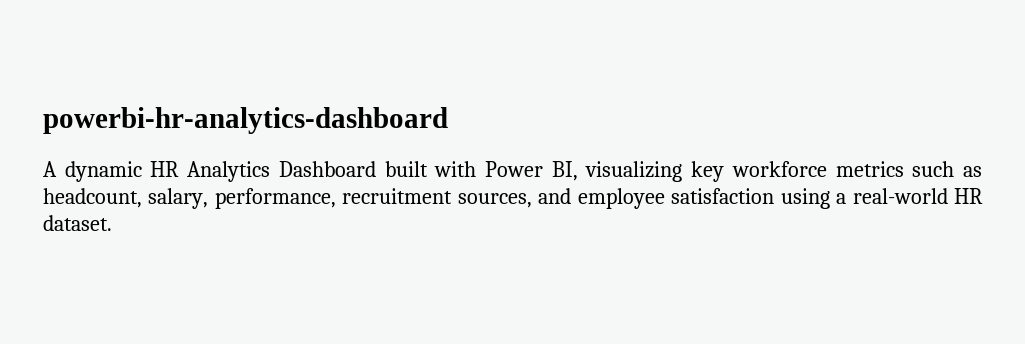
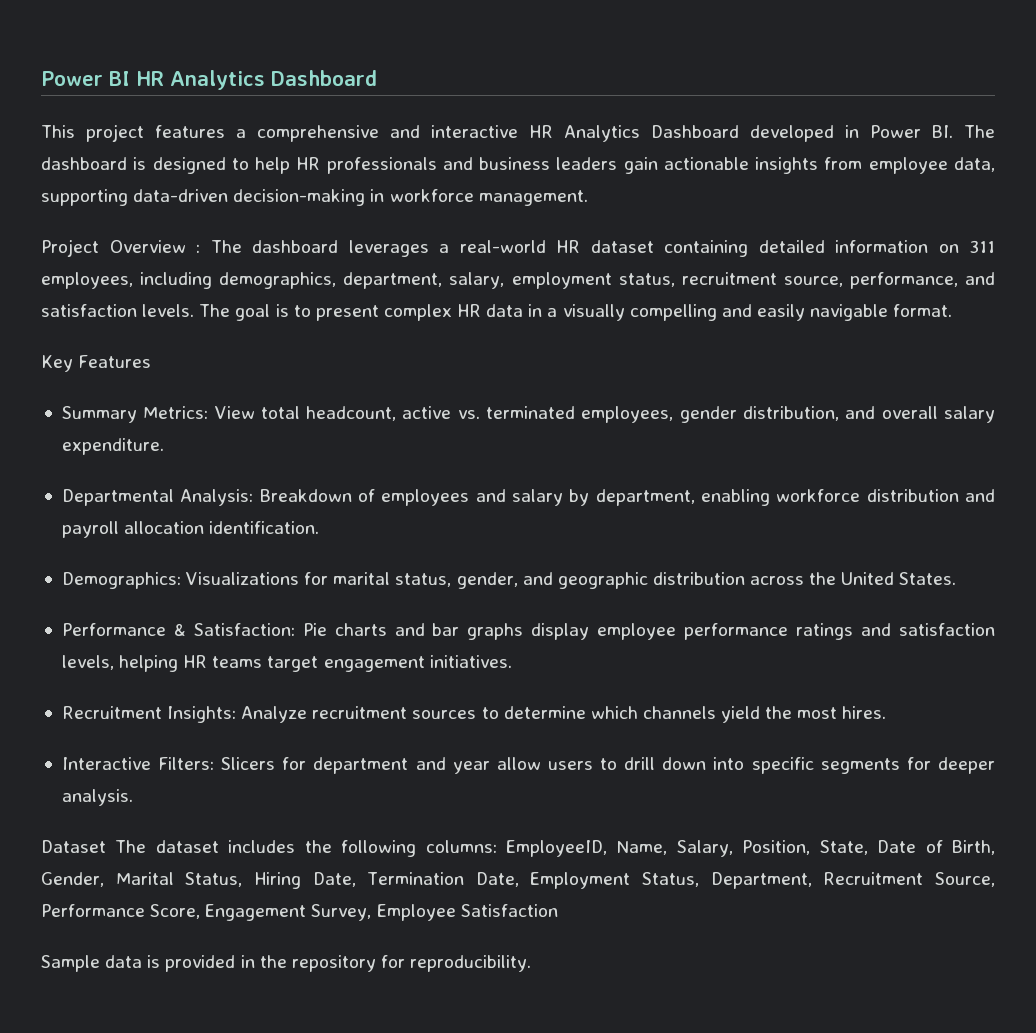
[43,107,448,134] [43,161,982,182] [43,188,984,209] [43,215,112,231] powerbi-hr-analytics-dashboard // A dynamic HR Analytics Dashboard built with Power BI, visualizing key workforce metrics such as headcount, salary, performance, recruitment sources, and employee satisfaction using a real-world HR dataset. -> [41,70,377,90] [41,124,995,142] [41,157,995,174] [41,189,588,206] [41,239,995,257] [41,272,996,289] [41,304,953,321] [41,355,152,372] [61,406,995,423] [61,438,164,455] [61,489,996,506] [61,521,320,538] [61,572,957,589] [61,623,995,640] [61,655,512,672] [61,706,887,723] [61,757,996,774] [61,789,133,806] [41,840,996,857] [41,872,996,889] [41,904,558,921] [41,955,532,972] Power BI HR Analytics Dashboard // This project features a comprehensive and interactive HR Analytics Dashboard developed in Power BI. The dashboard is designed to help HR professionals and business leaders gain actionable insights from employee data, supporting data-driven decision-making in workforce management. // Project Overview : The dashboard leverages a real-world HR dataset containing detailed information on 311 employees, including demographics, department, salary, employment status, recruitment source, performance, and satisfaction levels. The goal is to present complex HR data in a visually compelling and easily navigable format. // Key Features // Summary Metrics: View total headcount, active vs. terminated employees, gender distribution, and overall salary expenditure. // Departmental Analysis: Breakdown of employees and salary by department, enabling workforce distribution and payroll allocation identification. // Demographics: Visualizations for marital status, gender, and geographic distribution across the United States. // Performance & Satisfaction: Pie charts and bar graphs display employee performance ratings and satisfaction levels, helping HR teams target engagement initiatives. // Recruitment Insights: Analyze recruitment sources to determine which channels yield the most hires. // Interactive Filters: Slicers for department and year allow users to drill down into specific segments for deeper analysis. // Dataset The dataset includes the following columns: EmployeeID, Name, Salary, Position, State, Date of Birth, Gender, Marital Status, Hiring Date, Termination Date, Employment Status, Department, Recruitment Source, Performance Score, Engagement Survey, Employee Satisfaction // Sample data is provided in the repository for reproducibility.

